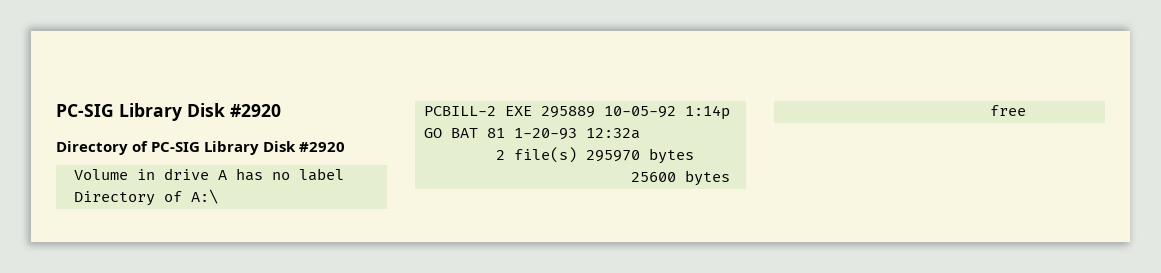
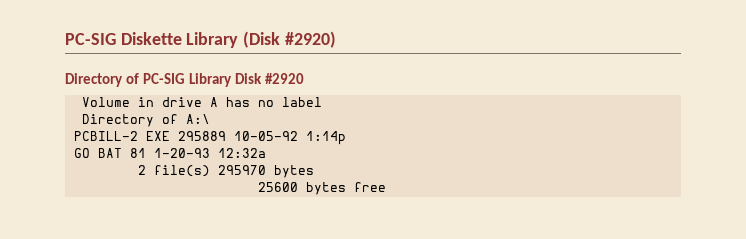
[56,103,281,121] PC-SIG Library Disk #2920 -> [65,31,336,48] PC-SIG Diskette Library (Disk #2920)

